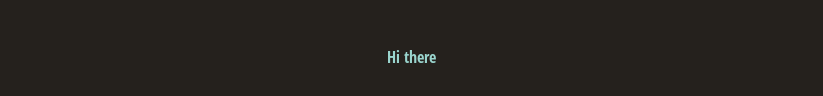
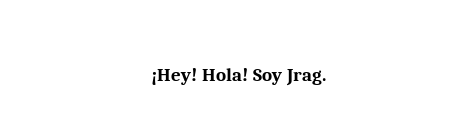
[386,50,437,63] Hi there -> [150,68,326,86] ¡Hey! Hola! Soy Jrag.

